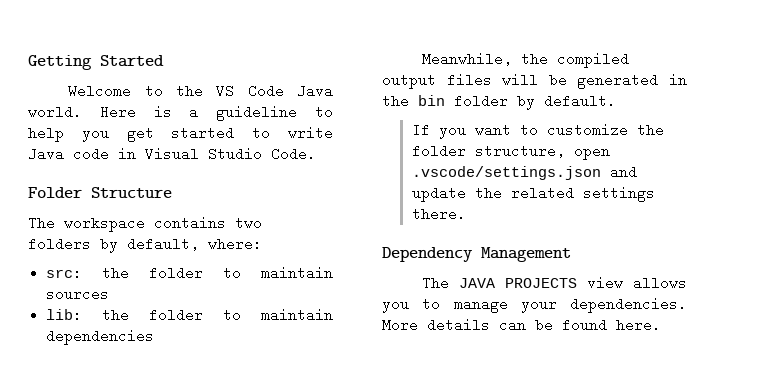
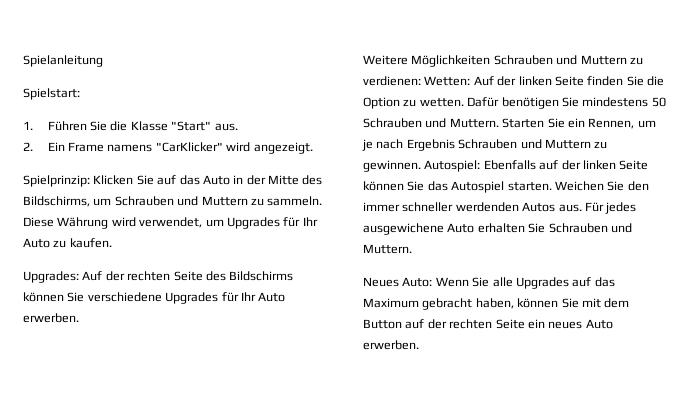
[28,55,164,70] [68,84,333,98] [28,105,334,121] [28,126,333,142] [28,147,316,161] [28,187,172,198] [28,216,262,232] [28,237,262,253] [46,266,333,280] [46,287,110,301] [46,308,333,322] [46,329,155,345] [422,52,630,68] [382,73,687,89] [382,94,616,110] [411,123,664,139] [411,144,610,160] [411,165,637,180] [411,186,655,202] [411,207,466,221] [382,247,571,262] [422,276,687,290] [382,297,687,313] [382,318,661,332] Getting Started // Welcome to the VS Code Java world. Here is a guideline to help you get started to write Java code in Visual Studio Code. // Folder Structure // The workspace contains two folders by default, where: // src: the folder to maintain sources // lib: the folder to maintain dependencies // Meanwhile, the compiled output files will be generated in the bin folder by default. // If you want to customize the folder structure, open .vscode/settings.json and update the related settings there. // Dependency Management // The JAVA PROJECTS view allows you to manage your dependencies. More details can be found here. -> [23,55,103,67] [23,88,80,100] [23,121,238,131] [23,142,313,154] [23,175,323,187] [23,196,323,207] [23,217,318,229] [23,238,112,248] [23,271,294,283] [23,292,286,304] [23,313,79,323] [363,55,643,67] [363,76,664,86] [363,97,666,109] [363,118,656,129] [362,139,608,151] [363,160,649,172] [363,181,649,193] [363,202,637,214] [363,223,632,235] [363,244,412,254] [363,277,615,289] [363,298,630,310] [363,319,613,329] [363,340,419,350] Spielanleitung // Spielstart: // 1. Führen Sie die Klasse "Start" aus. // 2. Ein Frame namens "CarKlicker" wird angezeigt. // Spielprinzip: Klicken Sie auf das Auto in der Mitte des Bildschirms, um Schrauben und Muttern zu sammeln. Diese Währung wird verwendet, um Upgrades für Ihr Auto zu kaufen. // Upgrades: Auf der rechten Seite des Bildschirms können Sie verschiedene Upgrades für Ihr Auto erwerben. // Weitere Möglichkeiten Schrauben und Muttern zu verdienen: Wetten: Auf der linken Seite finden Sie die Option zu wetten. Dafür benötigen Sie mindestens 50 Schrauben und Muttern. Starten Sie ein Rennen, um je nach Ergebnis Schrauben und Muttern zu gewinnen. Autospiel: Ebenfalls auf der linken Seite können Sie das Autospiel starten. Weichen Sie den immer schneller werdenden Autos aus. Für jedes ausgewichene Auto erhalten Sie Schrauben und Muttern. // Neues Auto: Wenn Sie alle Upgrades auf das Maximum gebracht haben, können Sie mit dem Button auf der rechten Seite ein neues Auto erwerben.

